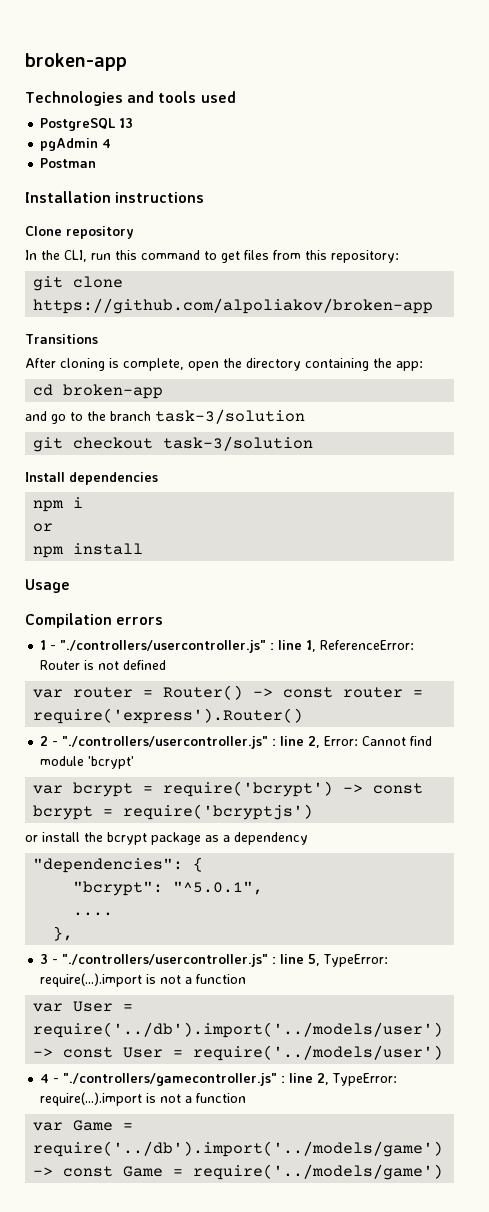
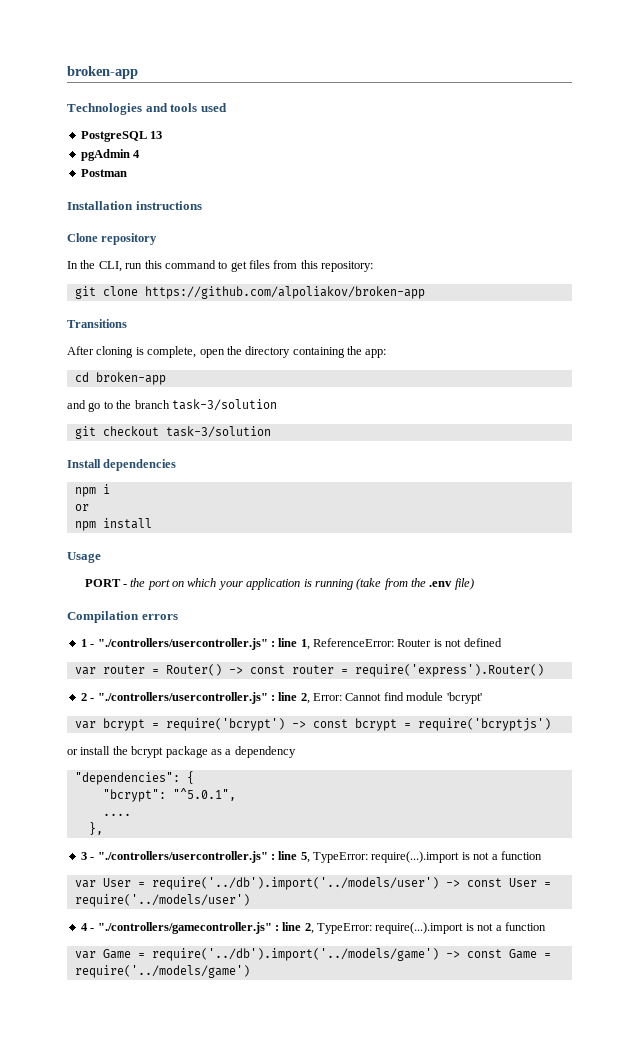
(70, 586) none -> [84,578,474,590] // PORT - the port on which your application is running (take from the .env file)

